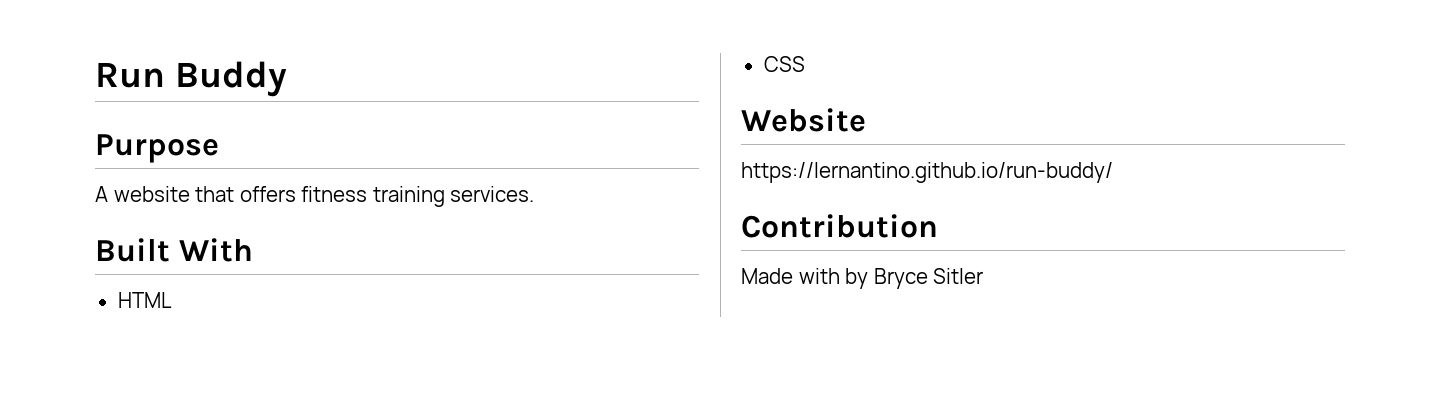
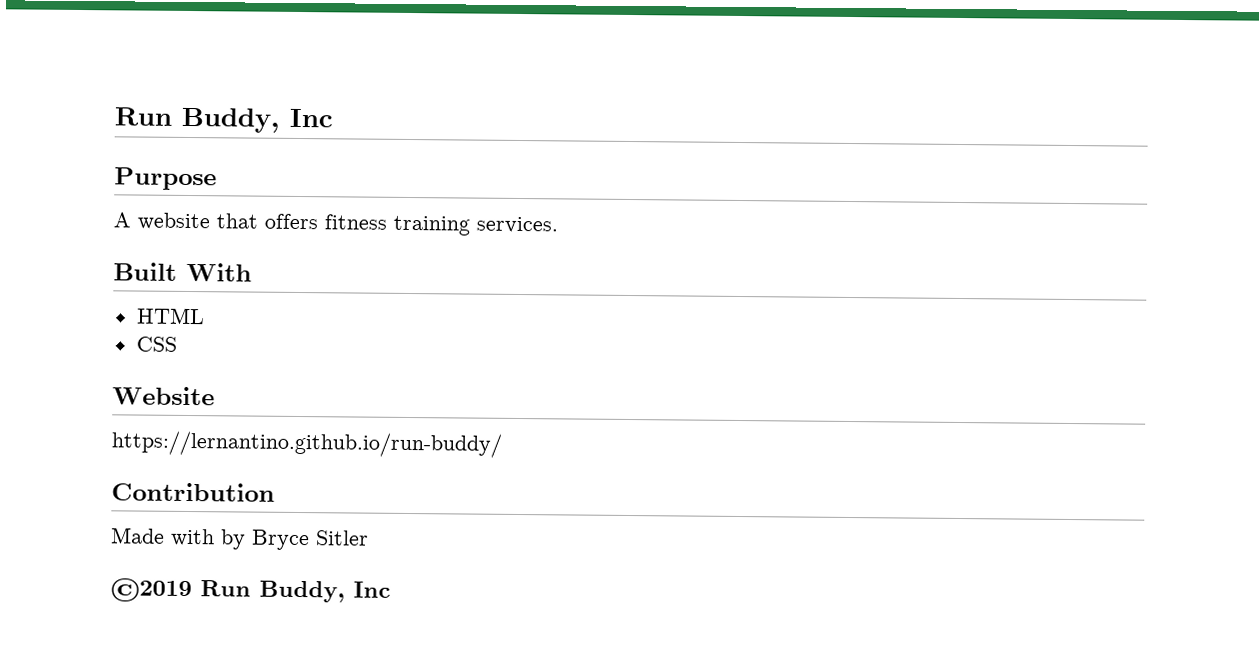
[95,61,287,97] Run Buddy -> [114,107,333,133] Run Buddy, Inc
(984, 276) none -> [110,578,391,603] // ©2019 Run Buddy, Inc

